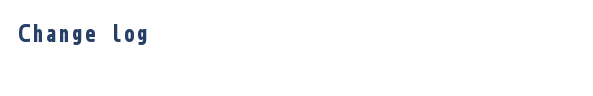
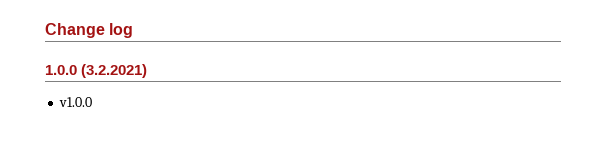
(148, 34) none -> [45,64,148,78] [59,97,93,107] // 1.0.0 (3.2.2021) // v1.0.0

